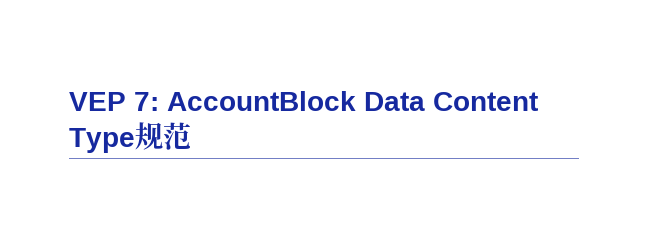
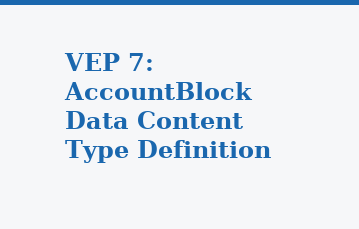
[135,122,191,150] 规范 -> [136,140,271,158] Definition

